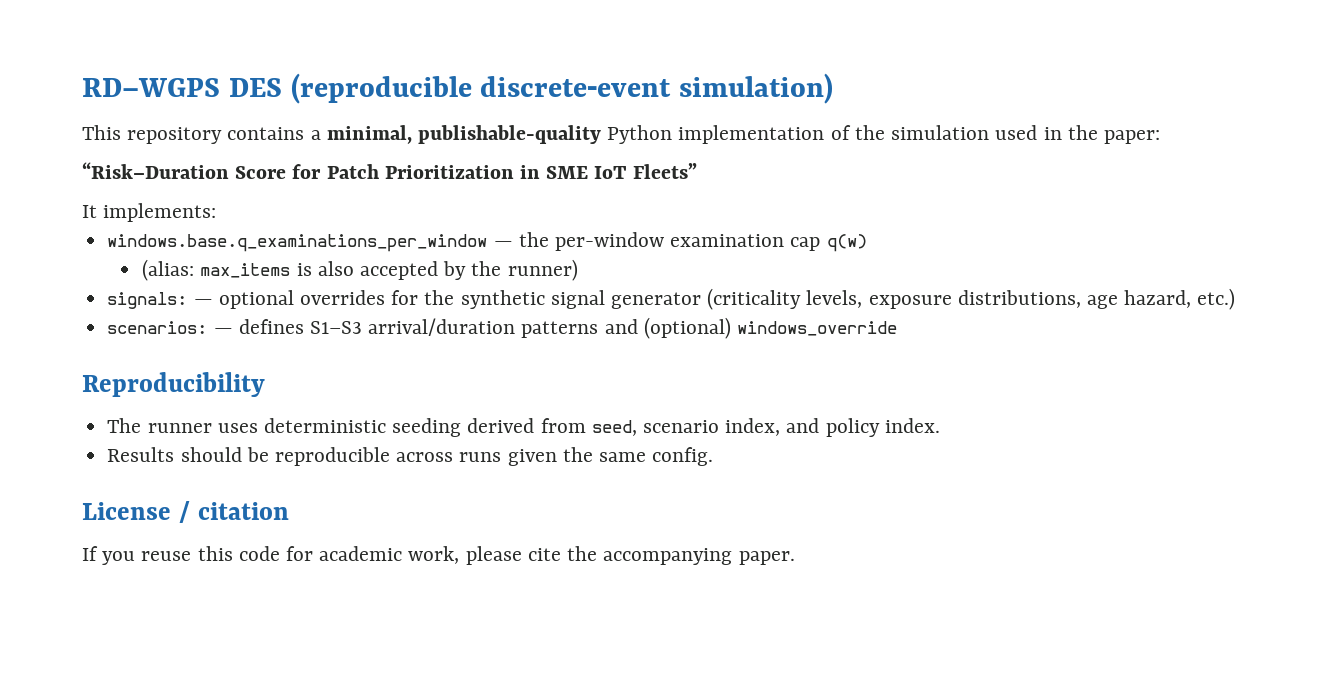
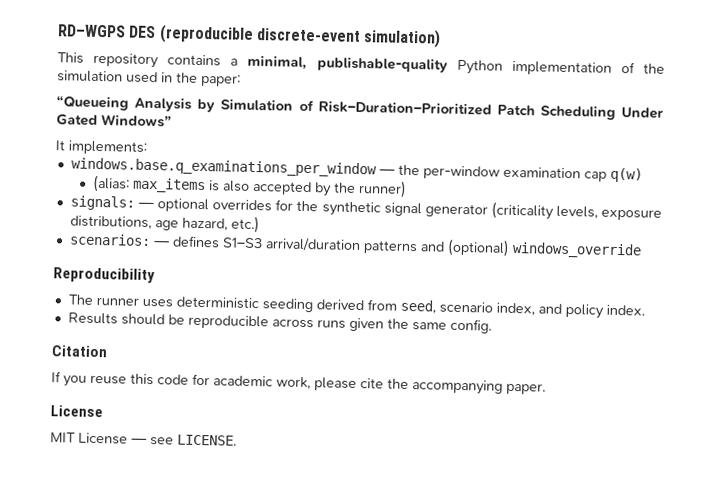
[82,162,697,179] “Risk–Duration Score for Patch Prioritization in SME IoT Fleets” -> [56,95,664,120] [56,114,172,128] “Queueing Analysis by Simulation of Risk–Duration–Prioritized Patch Scheduling Under Gated Windows”
[82,501,289,523] License / citation -> [51,345,108,358] Citation
(795, 558) none -> [50,405,103,418] [50,432,237,446] // License // MIT License — see LICENSE.

